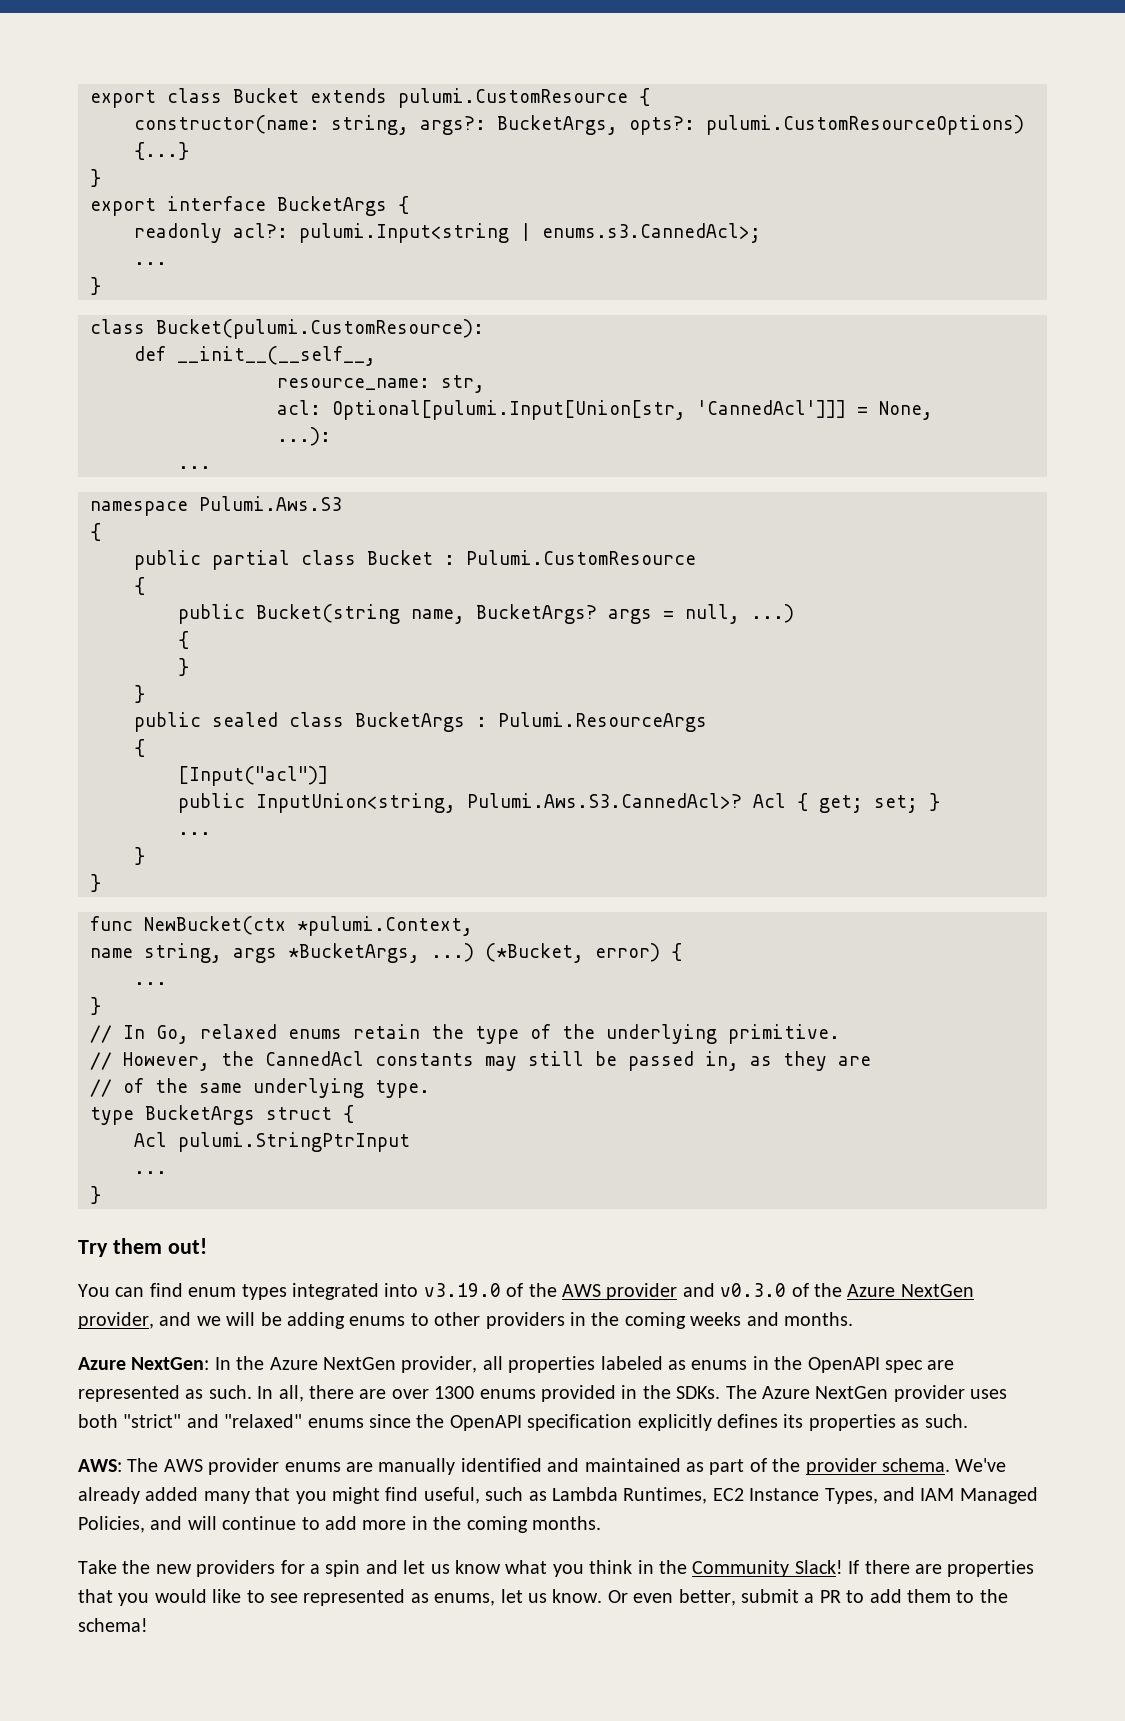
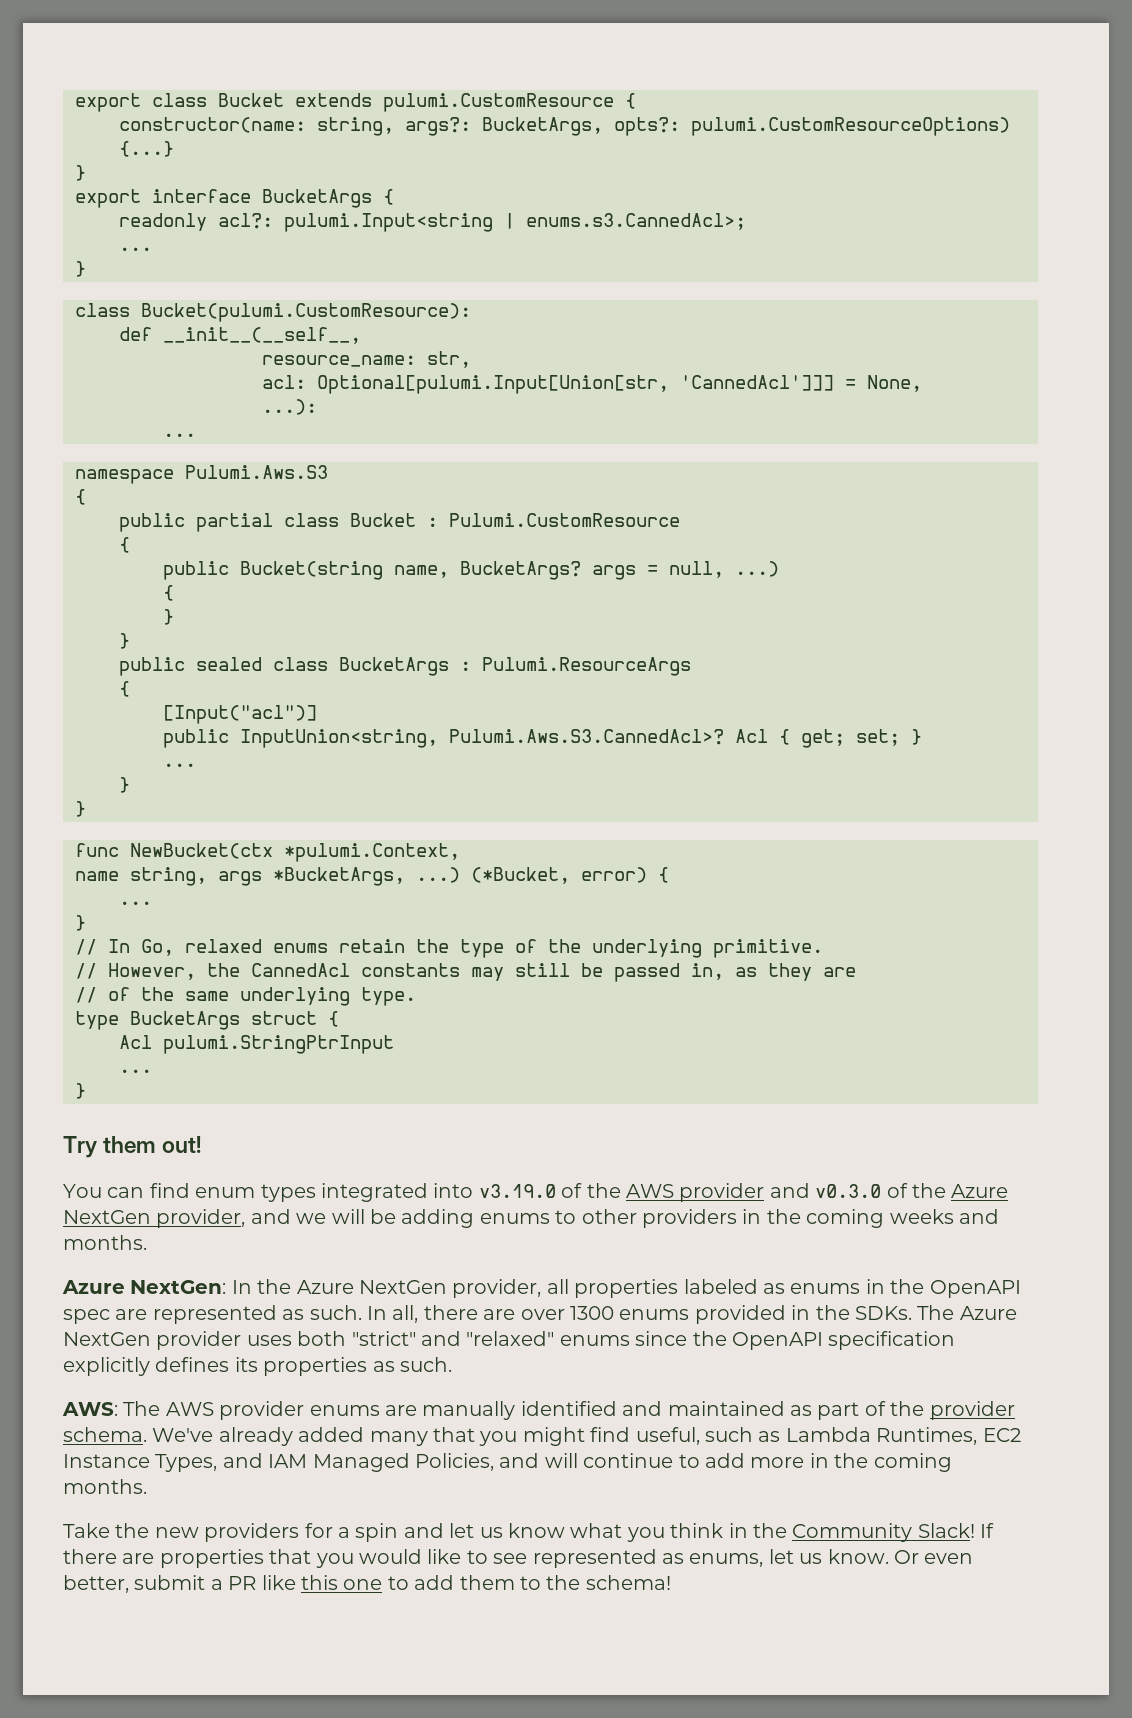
(841, 1596) none -> [261,1575,383,1590] like this one

